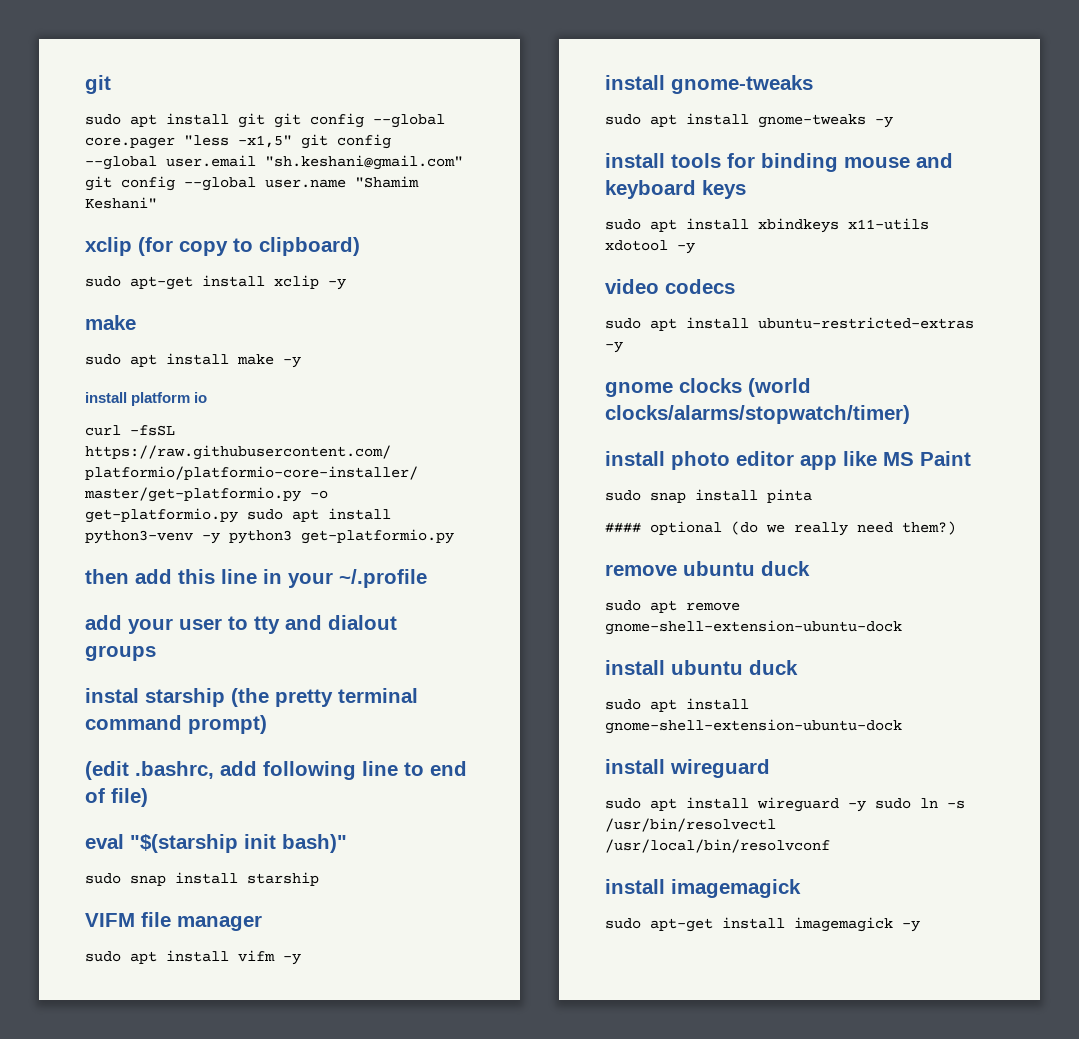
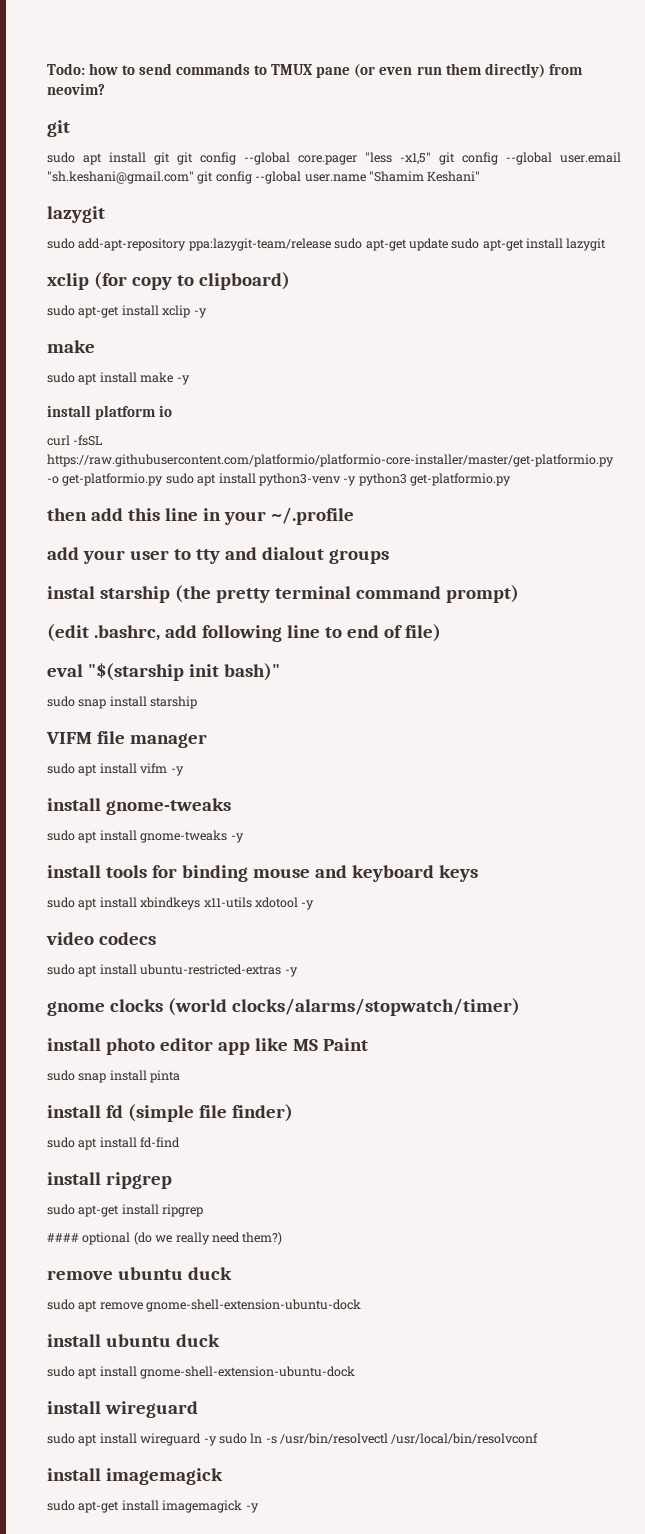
(85, 84) none -> [47,63,583,78] [47,83,105,95] Todo: how to send commands to TMUX pane (or even run them directly) from neovim? //
(157, 203) none -> [47,206,105,223] [47,238,607,251] // lazygit // sudo add-apt-repository ppa:lazygit-team/release sudo apt-get update sudo apt-get install lazygit
(812, 496) none -> [47,1104,293,1122] [47,1137,181,1150] [47,1172,172,1189] [47,1204,204,1217] // install fd (simple file finder) // sudo apt install fd-find // install ripgrep // sudo apt-get install ripgrep

